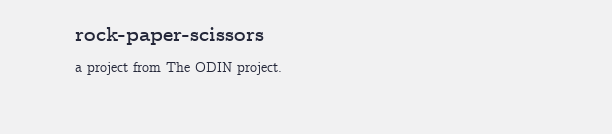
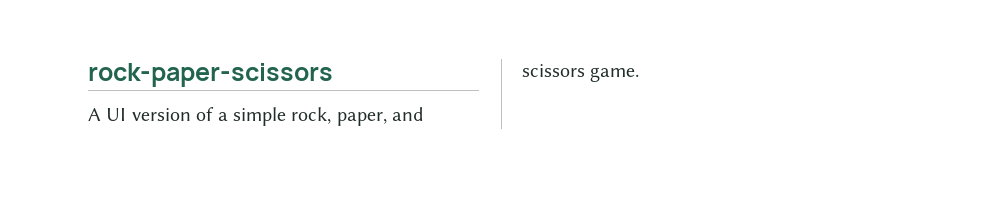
[75,62,282,75] a project from The ODIN project. -> [88,107,425,126] [522,64,640,82] A UI version of a simple rock, paper, and scissors game.

